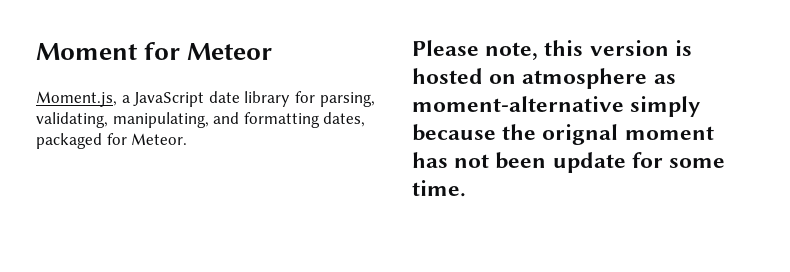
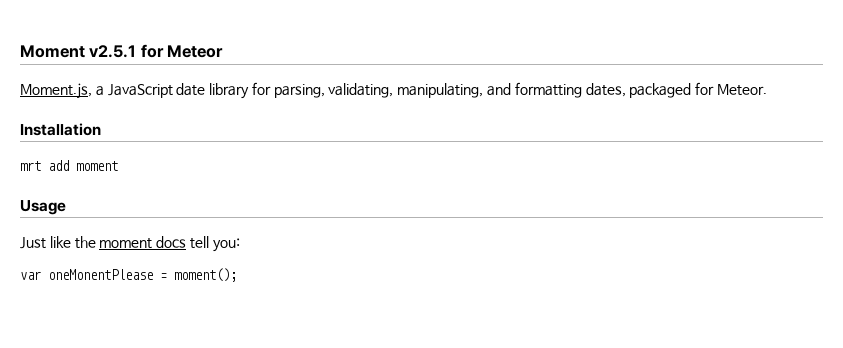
(138, 51) none -> [89,45,137,58] v2.5.1
[412,40,692,60] [412,68,676,89] [412,96,701,117] [412,124,714,145] [412,152,726,173] [412,180,466,197] Please note, this version is hosted on atmosphere as moment-alternative simply because the orignal moment has not been update for some time. -> [20,123,101,136] [20,160,118,171] [20,200,66,215] [20,236,240,252] [20,268,237,282] Installation // mrt add moment // Usage // Just like the moment docs tell you: // var oneMonentPlease = moment();

